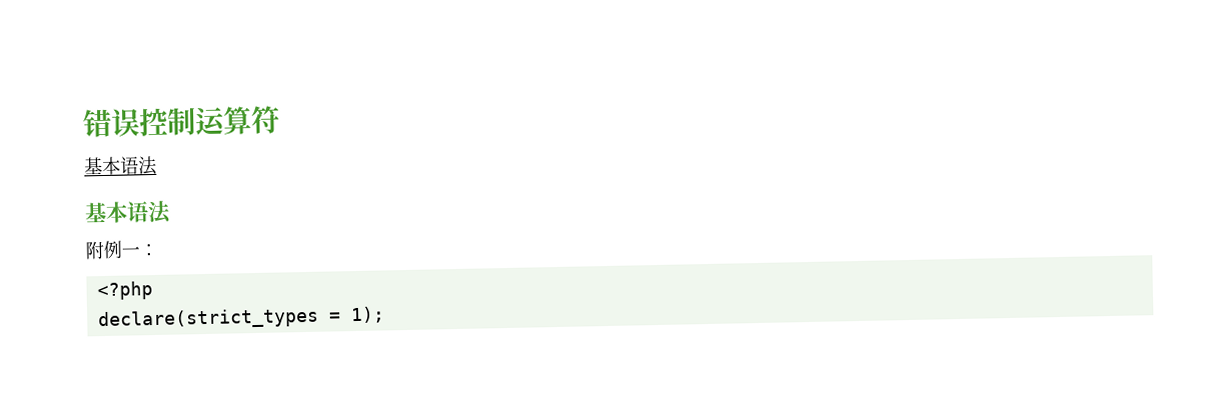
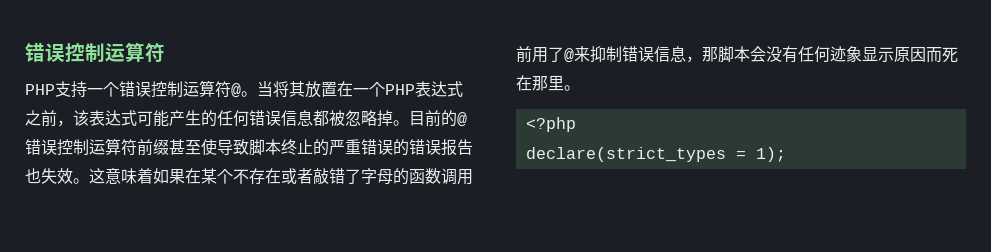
[84,155,158,176] [84,200,172,225] [85,240,158,260] 基本语法 // 基本语法 // 附例一： -> [25,80,463,98] [25,110,467,127] [25,138,473,156] [25,168,473,185] [516,46,958,63] [516,75,580,91] PHP支持一个错误控制运算符@。当将其放置在一个PHP表达式之前，该表达式可能产生的任何错误信息都被忽略掉。目前的@错误控制运算符前缀甚至使导致脚本终止的严重错误的错误报告也失效。这意味着如果在某个不存在或者敲错了字母的函数调用前用了@来抑制错误信息，那脚本会没有任何迹象显示原因而死在那里。

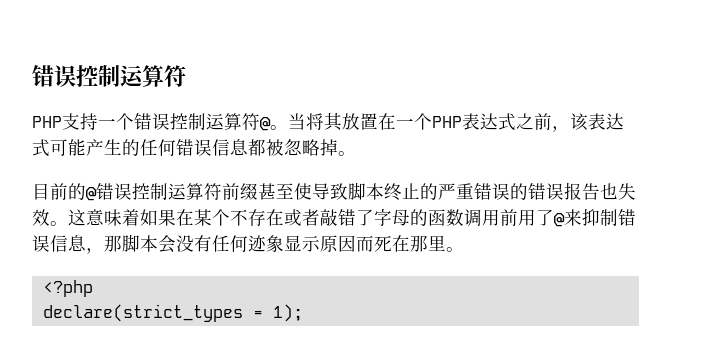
(409, 123) none -> (356, 153) //

